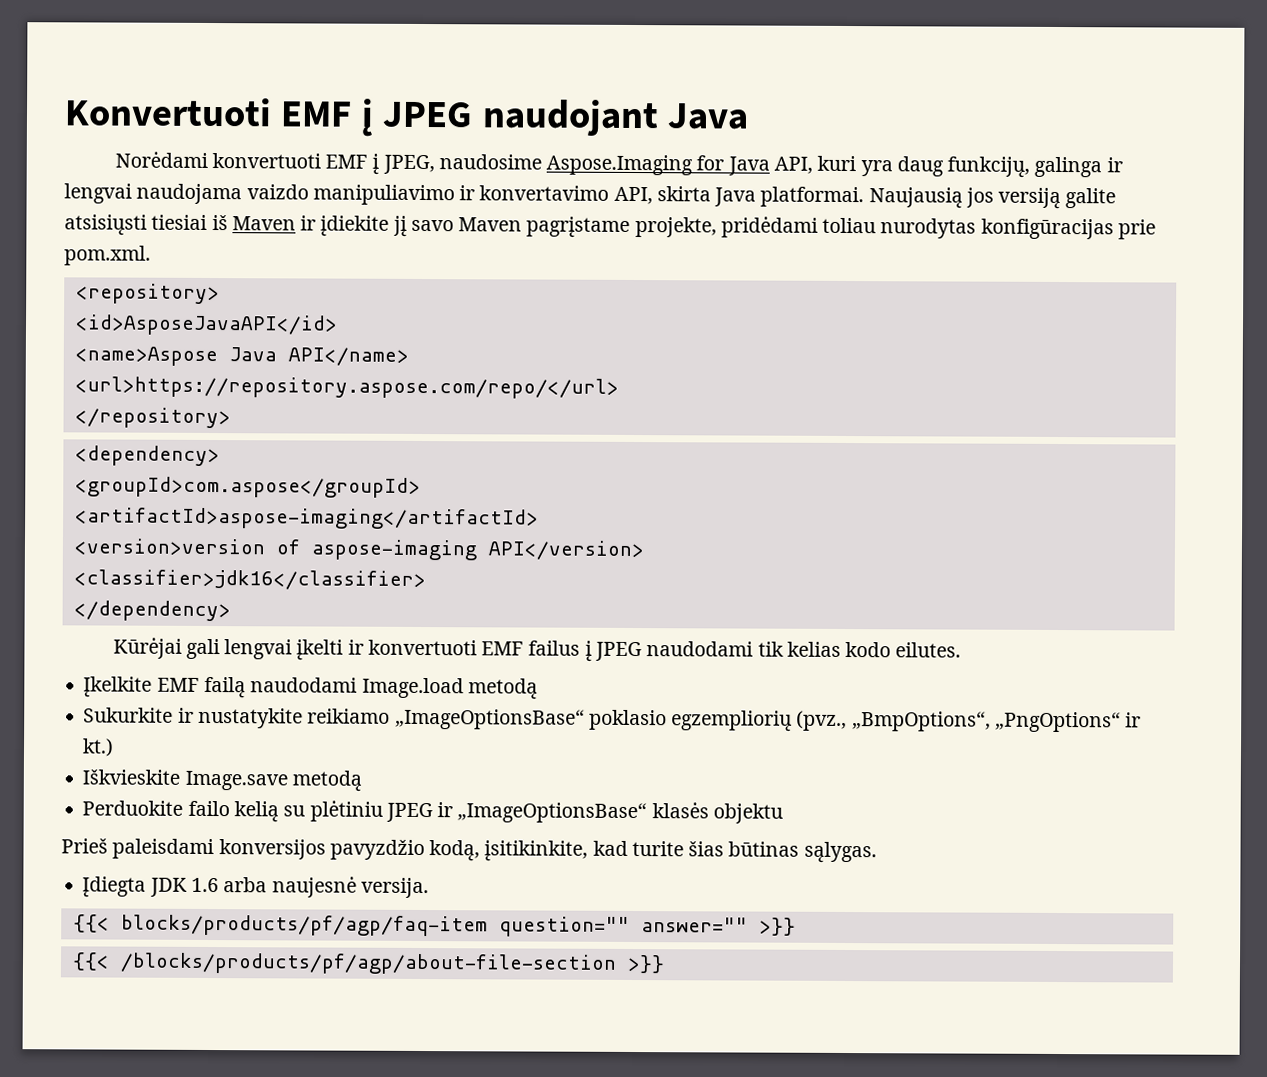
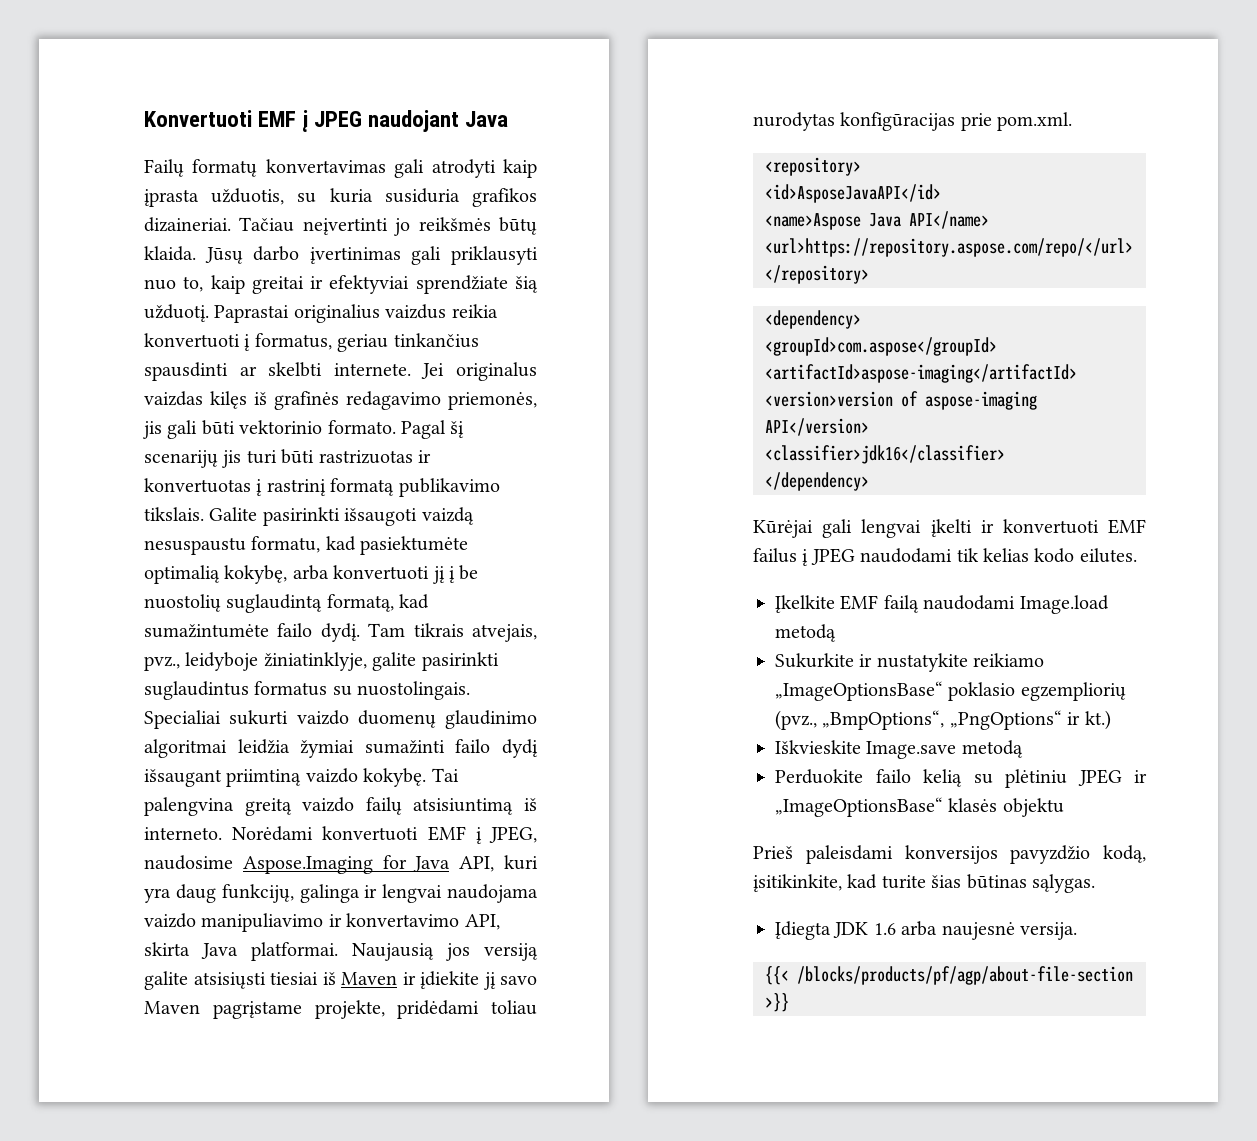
(749, 116) none -> [144,159,537,178] [144,188,537,207] [144,217,537,236] [144,246,538,265] [144,275,538,294] [144,304,498,323] [144,333,479,352] [144,362,537,381] [144,391,537,410] [143,420,465,439] [144,449,431,468] [144,478,500,497] [144,507,474,526] [144,536,469,555] [144,565,479,584] [144,594,430,613] [144,623,537,642] [144,652,499,671] [144,681,471,700] [144,710,537,729] [144,739,538,758] [144,768,459,787] [144,797,537,816] [144,827,222,840] Failų formatų konvertavimas gali atrodyti kaip įprasta užduotis, su kuria susiduria grafikos dizaineriai. Tačiau neįvertinti jo reikšmės būtų klaida. Jūsų darbo įvertinimas gali priklausyti nuo to, kaip greitai ir efektyviai sprendžiate šią užduotį. Paprastai originalius vaizdus reikia konvertuoti į formatus, geriau tinkančius spausdinti ar skelbti internete. Jei originalus vaizdas kilęs iš grafinės redagavimo priemonės, jis gali būti vektorinio formato. Pagal šį scenarijų jis turi būti rastrizuotas ir konvertuotas į rastrinį formatą publikavimo tikslais. Galite pasirinkti išsaugoti vaizdą nesuspaustu formatu, kad pasiektumėte optimalią kokybę, arba konvertuoti jį į be nuostolių suglaudintą formatą, kad sumažintumėte failo dydį. Tam tikrais atvejais, pvz., leidyboje žiniatinklyje, galite pasirinkti suglaudintus formatus su nuostolingais. Specialiai sukurti vaizdo duomenų glaudinimo algoritmai leidžia žymiai sumažinti failo dydį išsaugant priimtiną vaizdo kokybę. Tai palengvina greitą vaizdo failų atsisiuntimą iš interneto.
[72,914,796,937] // {{< blocks/products/pf/agp/faq-item question="" answer="" >}} -> (1077, 931) none

